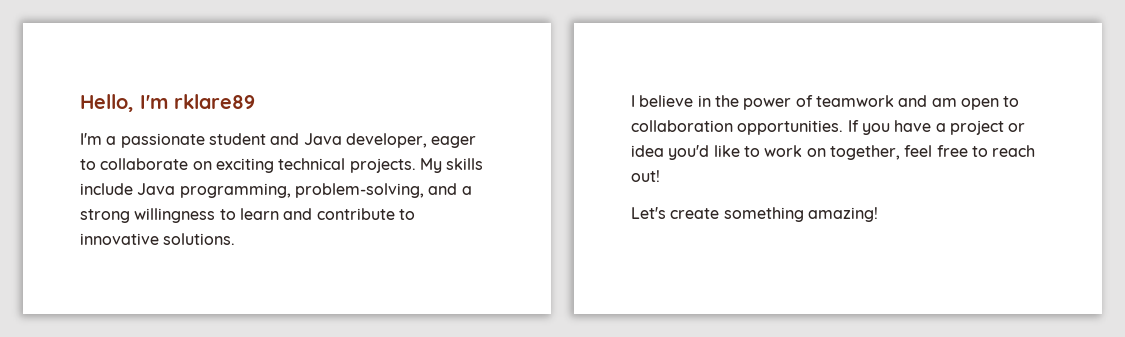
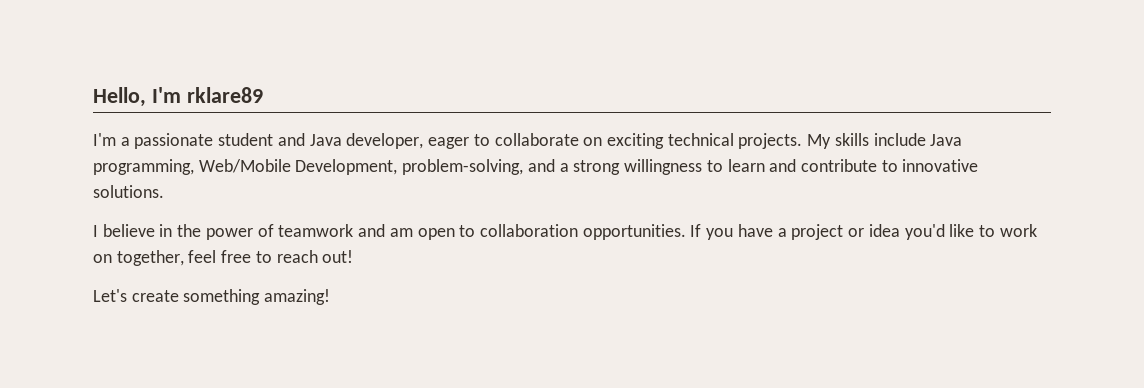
(291, 190) none -> [198,159,398,175] Web/Mobile Development,

